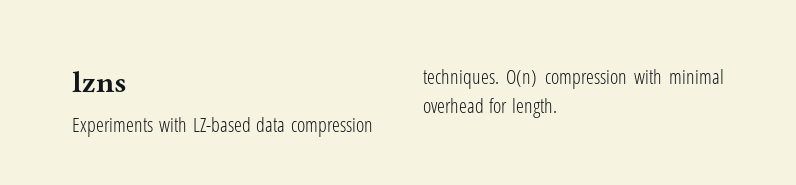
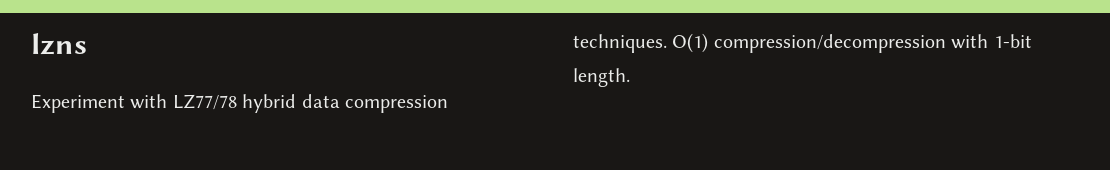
[72,117,373,137] [423,69,724,89] [423,98,508,113] Experiments with LZ-based data compression techniques. O(n) compression with minimal overhead for -> [31,94,448,113] [573,33,1032,53] Experiment with LZ77/78 hybrid data compression techniques. O(1) compression/decompression with 1-bit

